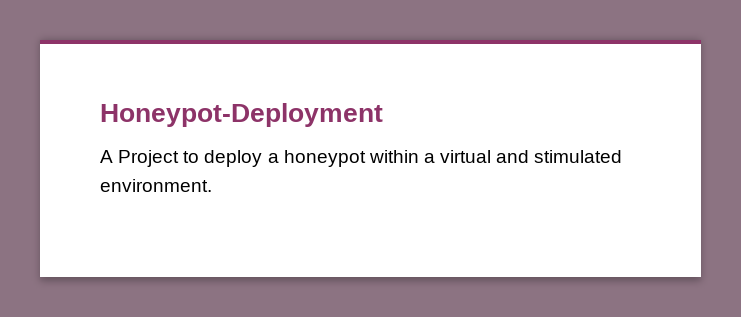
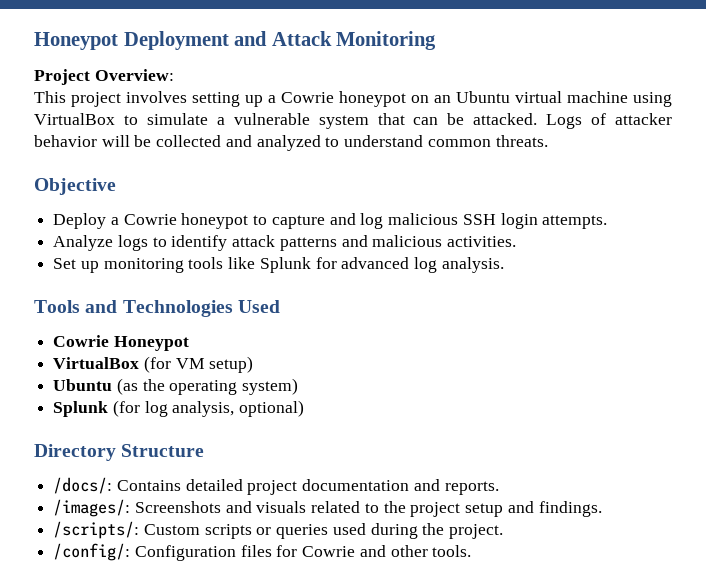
[100,103,383,127] [100,150,623,167] [100,179,212,192] Honeypot-Deployment // A Project to deploy a honeypot within a virtual and stimulated environment. -> [34,31,437,50] [34,69,174,85] [34,91,672,107] [34,113,672,129] [34,135,548,151] [34,178,116,195] [53,213,608,229] [53,235,517,251] [53,257,504,273] [34,300,280,317] [53,335,189,351] [53,356,254,373] [53,378,299,395] [53,400,305,417] [34,444,205,461] [53,477,499,495] [53,499,602,517] [53,521,504,539] [53,543,472,561] Honeypot Deployment and Attack Monitoring // Project Overview: // This project involves setting up a Cowrie honeypot on an Ubuntu virtual machine using VirtualBox to simulate a vulnerable system that can be attacked. Logs of attacker behavior will be collected and analyzed to understand common threats. // Objective // Deploy a Cowrie honeypot to capture and log malicious SSH login attempts. // Analyze logs to identify attack patterns and malicious activities. // Set up monitoring tools like Splunk for advanced log analysis. // Tools and Technologies Used // Cowrie Honeypot // VirtualBox (for VM setup) // Ubuntu (as the operating system) // Splunk (for log analysis, optional) // Directory Structure // /docs/: Contains detailed project documentation and reports. // /images/: Screenshots and visuals related to the project setup and findings. // /scripts/: Custom scripts or queries used during the project. // /config/: Configuration files for Cowrie and other tools.

